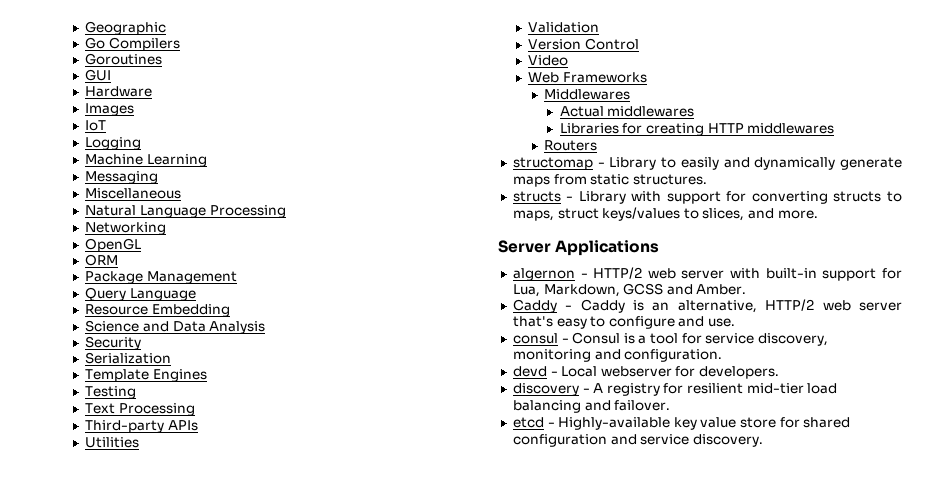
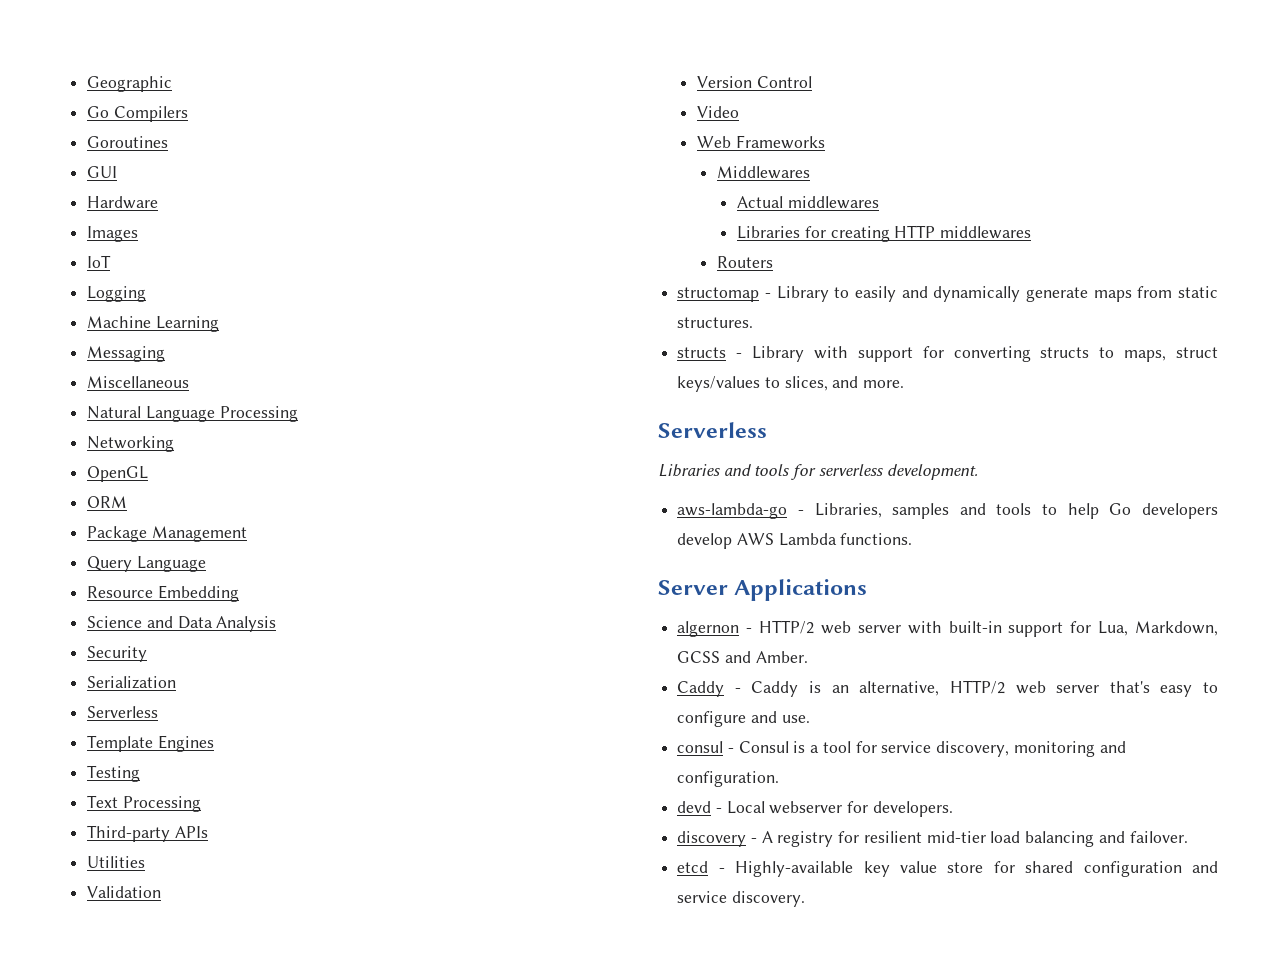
(172, 358) none -> [87,706,159,718] // Serverless
(818, 214) none -> [658,422,767,438] [658,464,978,480] [677,503,1218,519] [677,533,913,549] // Serverless // Libraries and tools for serverless development. // aws-lambda-go - Libraries, samples and tools to help Go developers develop AWS Lambda functions.

